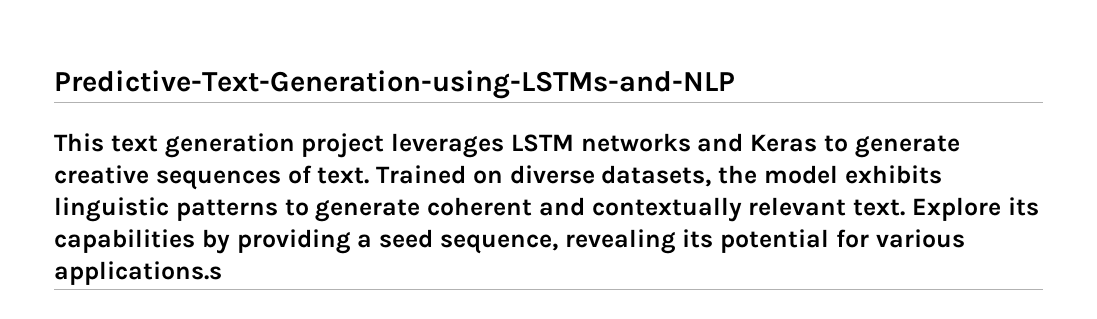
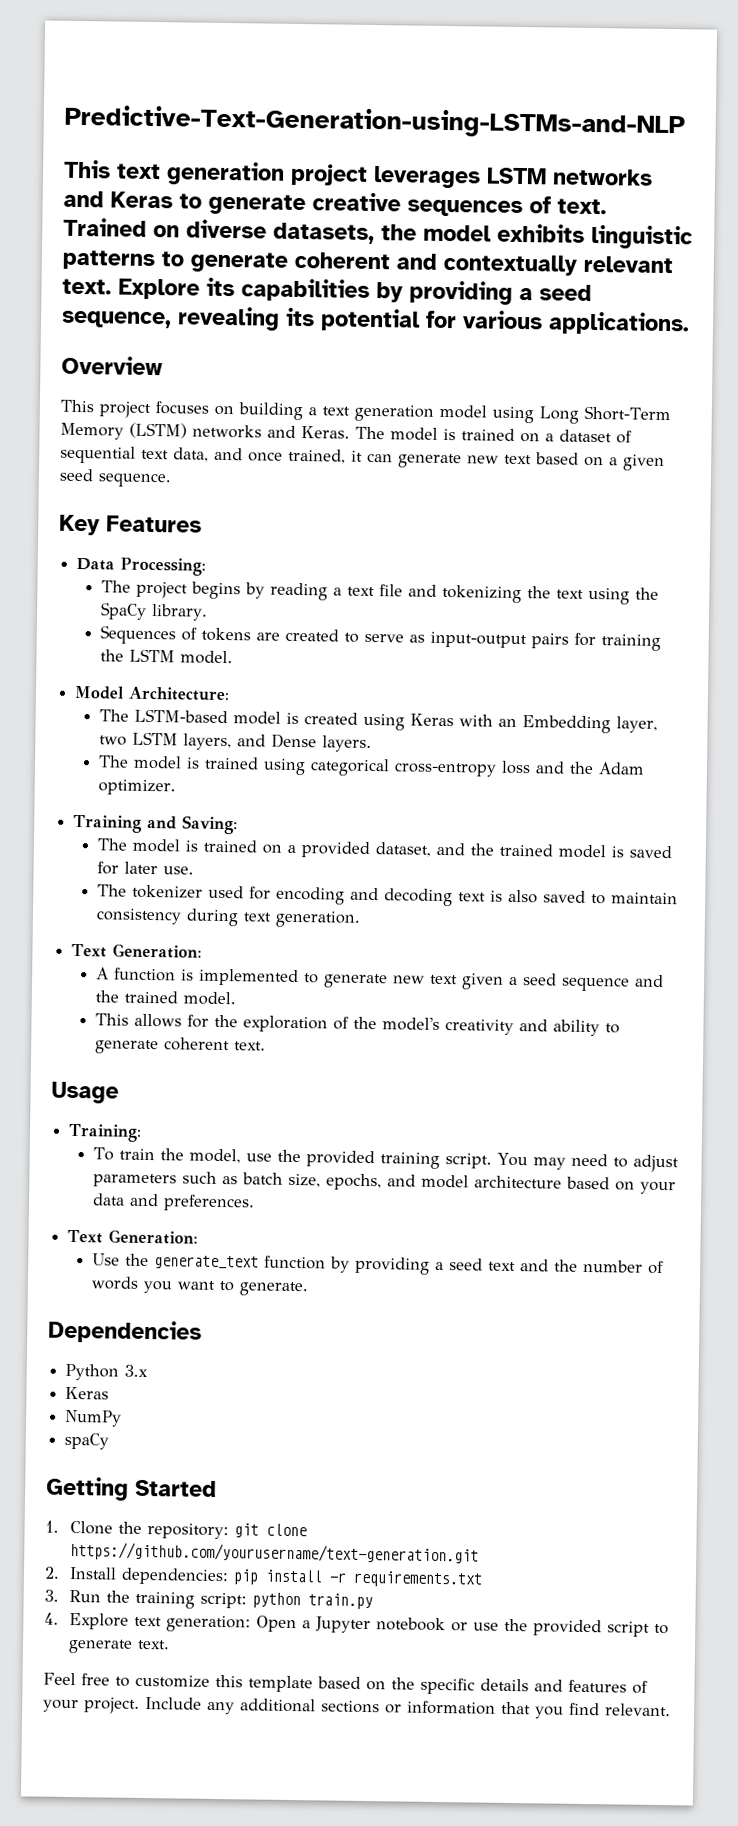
[54,261,222,285] applications.s -> [548,311,690,336] [61,355,163,376] [60,399,671,424] [60,422,632,444] [60,445,665,471] [59,468,171,488] [59,514,202,536] [76,557,207,576] [101,580,660,605] [100,602,209,621] [100,625,662,651] [100,648,234,665] [74,685,231,702] [99,708,659,734] [99,731,373,753] [98,755,646,777] [98,779,177,796] [73,814,239,835] [97,838,673,859] [97,861,195,875] [97,884,679,907] [96,908,362,928] [71,943,203,959] [96,967,665,992] [95,990,237,1006] [95,1013,621,1037] [95,1037,267,1055] [51,1081,119,1104] [68,1123,143,1142] [93,1147,680,1173] [93,1171,677,1195] [92,1193,256,1212] [67,1229,199,1245] [92,1253,665,1275] [91,1276,309,1297] [48,1319,202,1344] [65,1363,149,1381] [65,1386,110,1400] [64,1409,123,1427] [64,1432,110,1450] [45,1476,217,1501] [45,1520,308,1540] [70,1541,480,1565] [44,1566,484,1588] [44,1589,374,1610] [44,1612,670,1637] [68,1638,171,1654] [43,1672,648,1695] [43,1697,671,1719] applications. // Overview // This project focuses on building a text generation model using Long Short-Term Memory (LSTM) networks and Keras. The model is trained on a dataset of sequential text data, and once trained, it can generate new text based on a given seed sequence. // Key Features // Data Processing: // The project begins by reading a text file and tokenizing the text using the SpaCy library. // Sequences of tokens are created to serve as input-output pairs for training the LSTM model. // Model Architecture: // The LSTM-based model is created using Keras with an Embedding layer, two LSTM layers, and Dense layers. // The model is trained using categorical cross-entropy loss and the Adam optimizer. // Training and Saving: // The model is trained on a provided dataset, and the trained model is saved for later use. // The tokenizer used for encoding and decoding text is also saved to maintain consistency during text generation. // Text Generation: // A function is implemented to generate new text given a seed sequence and the trained model. // This allows for the exploration of the model's creativity and ability to generate coherent text. // Usage // Training: // To train the model, use the provided training script. You may need to adjust parameters such as batch size, epochs, and model architecture based on your data and preferences. // Text Generation: // Use the generate_text function by providing a seed text and the number of words you want to generate. // Dependencies // Python 3.x // Keras // NumPy // spaCy // Getting Started // 1. Clone the repository: git clone https://github.com/yourusername/text-generation.git // 2. Install dependencies: pip install -r requirements.txt // 3. Run the training script: python train.py // 4. Explore text generation: Open a Jupyter notebook or use the provided script to generate text. // Feel free to customize this template based on the specific details and features of your project. Include any additional sections or information that you find relevant.

